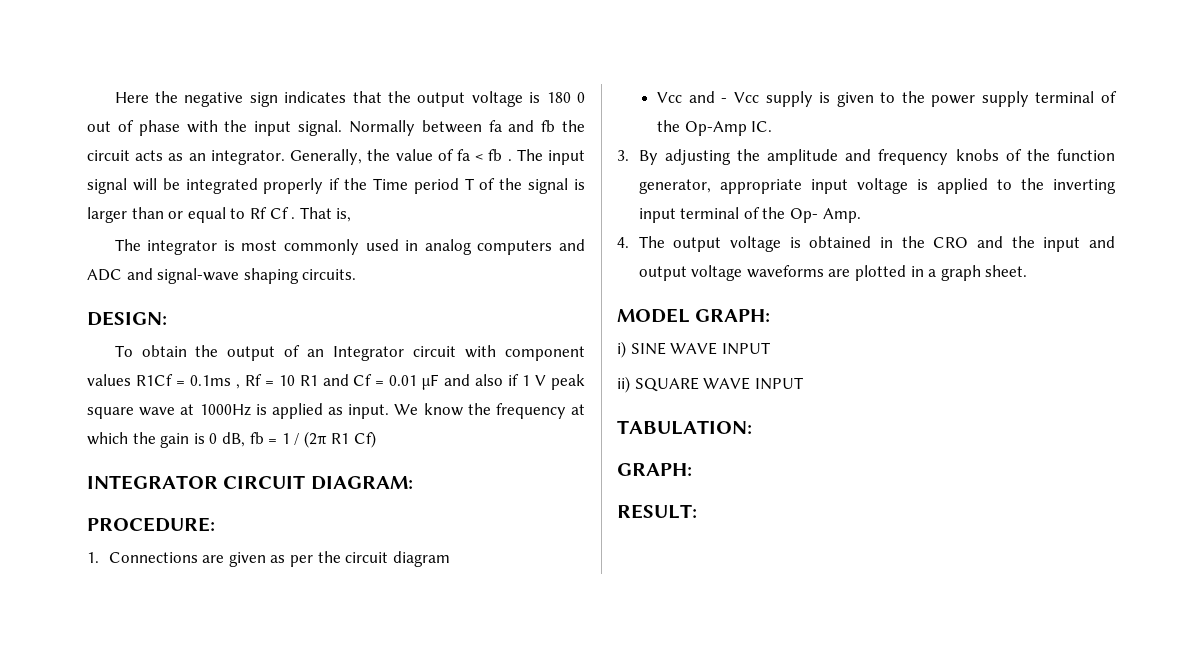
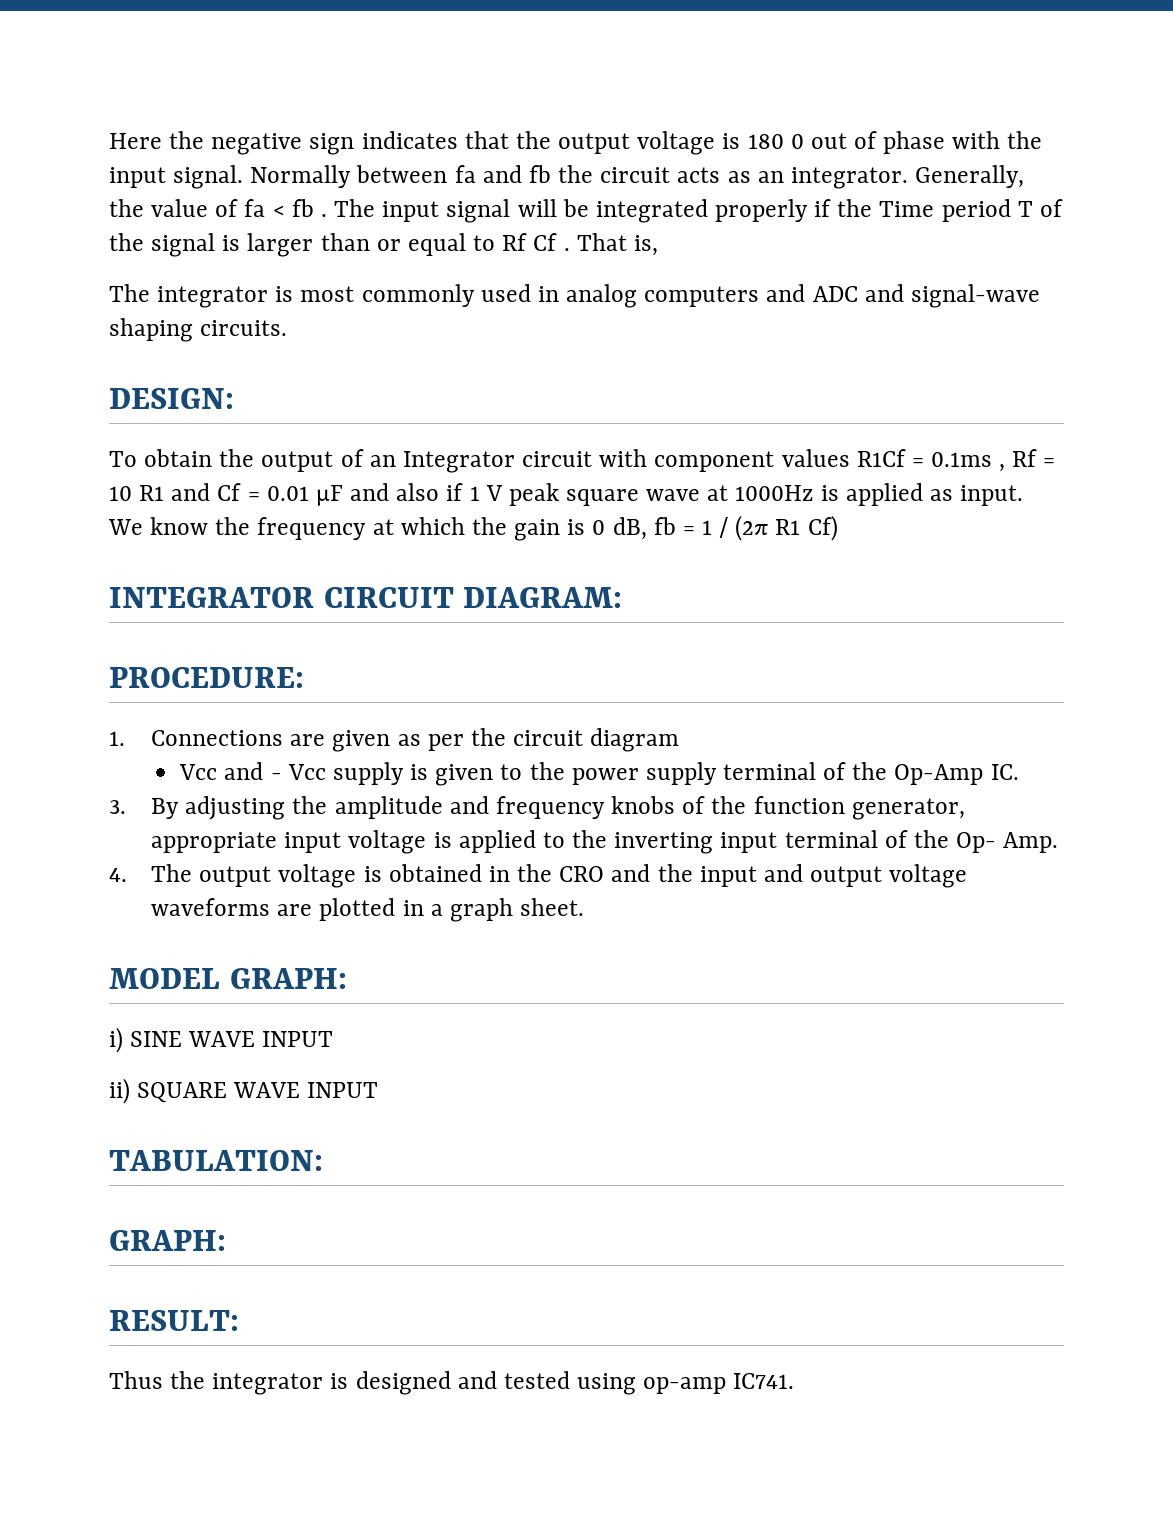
(697, 511) none -> [109,1371,795,1395] // Thus the integrator is designed and tested using op-amp IC741.

